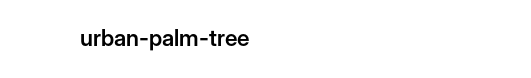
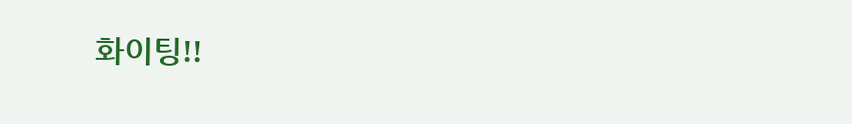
[80,29,249,51] urban-palm-tree -> [94,36,203,67] 화이팅!!

